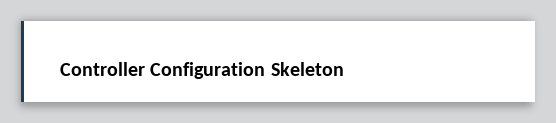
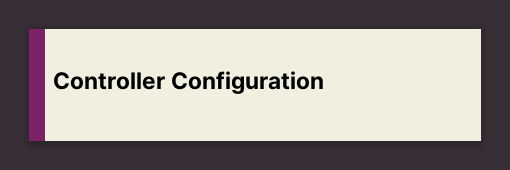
[270,62,344,76] Skeleton -> (325, 82) none

